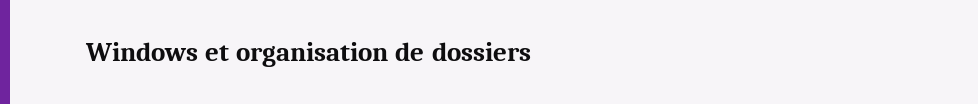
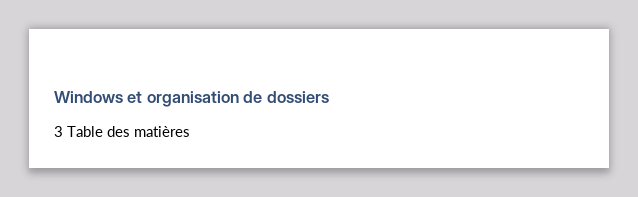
(531, 51) none -> [54,126,190,137] // 3 Table des matières

